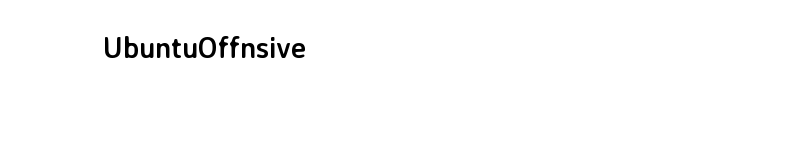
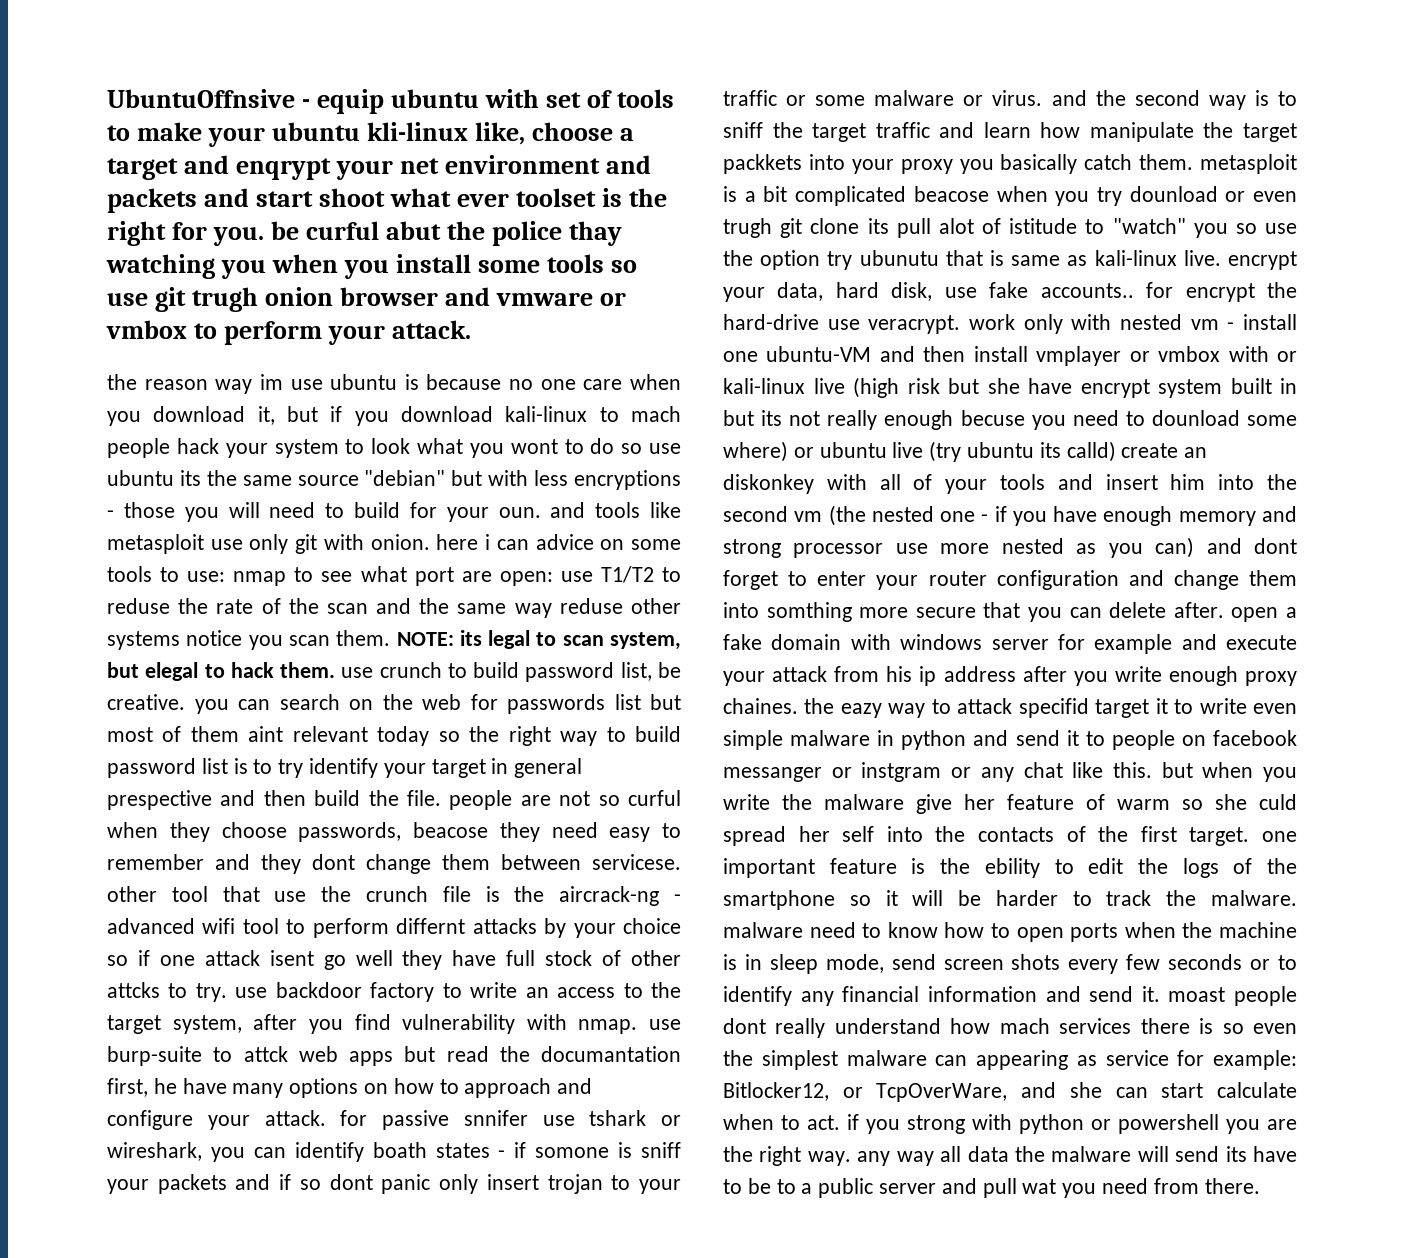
(306, 47) none -> [302,89,675,114] [107,122,635,147] [107,155,652,180] [107,188,668,213] [107,221,623,246] [106,254,638,279] [107,287,627,312] [106,320,472,345] [107,374,681,394] [107,406,681,426] [107,438,681,458] [107,470,682,490] [107,502,681,522] [107,534,682,554] [107,566,681,586] [107,598,681,618] [107,630,682,650] [107,662,681,682] [107,694,681,714] [107,726,681,746] [107,758,583,778] [107,790,681,810] [107,822,681,842] [107,854,681,874] [107,886,681,906] [107,918,682,938] [107,950,682,970] [107,982,681,1002] [107,1014,681,1034] [107,1046,681,1066] [107,1078,593,1098] [107,1110,681,1130] [107,1142,681,1162] [107,1174,682,1194] [723,90,1297,110] [723,122,1297,142] [723,154,1297,174] [723,186,1297,206] [723,218,1297,238] [723,250,1297,270] [723,282,1297,302] [723,314,1297,334] [723,346,1297,366] [723,377,1297,398] [723,410,1297,430] [723,441,1208,462] [723,474,1297,494] [723,505,1297,526] [723,537,1297,558] [723,570,1297,590] [723,602,1297,622] [723,634,1297,654] [723,666,1297,686] [723,698,1297,718] [723,730,1297,750] [723,762,1297,782] [723,794,1297,814] [723,826,1297,846] [723,858,1297,878] [723,890,1297,910] [723,922,1297,942] [723,954,1297,974] [723,986,1297,1006] [723,1018,1297,1038] [723,1050,1297,1070] [723,1082,1297,1102] [723,1114,1297,1134] [723,1146,1297,1166] [723,1178,1260,1198] - equip ubuntu with set of tools to make your ubuntu kli-linux like, choose a target and enqrypt your net environment and packets and start shoot what ever toolset is the right for you. be curful abut the police thay watching you when you install some tools so use git trugh onion browser and vmware or vmbox to perform your attack. // the reason way im use ubuntu is because no one care when you download it, but if you download kali-linux to mach people hack your system to look what you wont to do so use ubuntu its the same source "debian" but with less encryptions - those you will need to build for your oun. and tools like metasploit use only git with onion. here i can advice on some tools to use: nmap to see what port are open: use T1/T2 to reduse the rate of the scan and the same way reduse other systems notice you scan them. NOTE: its legal to scan system, but elegal to hack them. use crunch to build password list, be creative. you can search on the web for passwords list but most of them aint relevant today so the right way to build password list is to try identify your target in general prespective and then build the file. people are not so curful when they choose passwords, beacose they need easy to remember and they dont change them between servicese. other tool that use the crunch file is the aircrack-ng - advanced wifi tool to perform differnt attacks by your choice so if one attack isent go well they have full stock of other attcks to try. use backdoor factory to write an access to the target system, after you find vulnerability with nmap. use burp-suite to attck web apps but read the documantation first, he have many options on how to approach and configure your attack. for passive snnifer use tshark or wireshark, you can identify boath states - if somone is sniff your packets and if so dont panic only insert trojan to your traffic or some malware or virus. and the second way is to sniff the target traffic and learn how manipulate the target packkets into your proxy you basically catch them. metasploit is a bit complicated beacose when you try dounload or even trugh git clone its pull alot of istitude to "watch" you so use the option try ubunutu that is same as kali-linux live. encrypt your data, hard disk, use fake accounts.. for encrypt the hard-drive use veracrypt. work only with nested vm - install one ubuntu-VM and then install vmplayer or vmbox with or kali-linux live (high risk but she have encrypt system built in but its not really enough becuse you need to dounload some where) or ubuntu live (try ubuntu its calld) create an diskonkey with all of your tools and insert him into the second vm (the nested one - if you have enough memory and strong processor use more nested as you can) and dont forget to enter your router configuration and change them into somthing more secure that you can delete after. open a fake domain with windows server for example and execute your attack from his ip address after you write enough proxy chaines. the eazy way to attack specifid target it to write even simple malware in python and send it to people on facebook messanger or instgram or any chat like this. but when you write the malware give her feature of warm so she culd spread her self into the contacts of the first target. one important feature is the ebility to edit the logs of the smartphone so it will be harder to track the malware. malware need to know how to open ports when the machine is in sleep mode, send screen shots every few seconds or to identify any financial information and send it. moast people dont really understand how mach services there is so even the simplest malware can appearing as service for example: Bitlocker12, or TcpOverWare, and she can start calculate when to act. if you strong with python or powershell you are the right way. any way all data the malware will send its have to be to a public server and pull wat you need from there.

